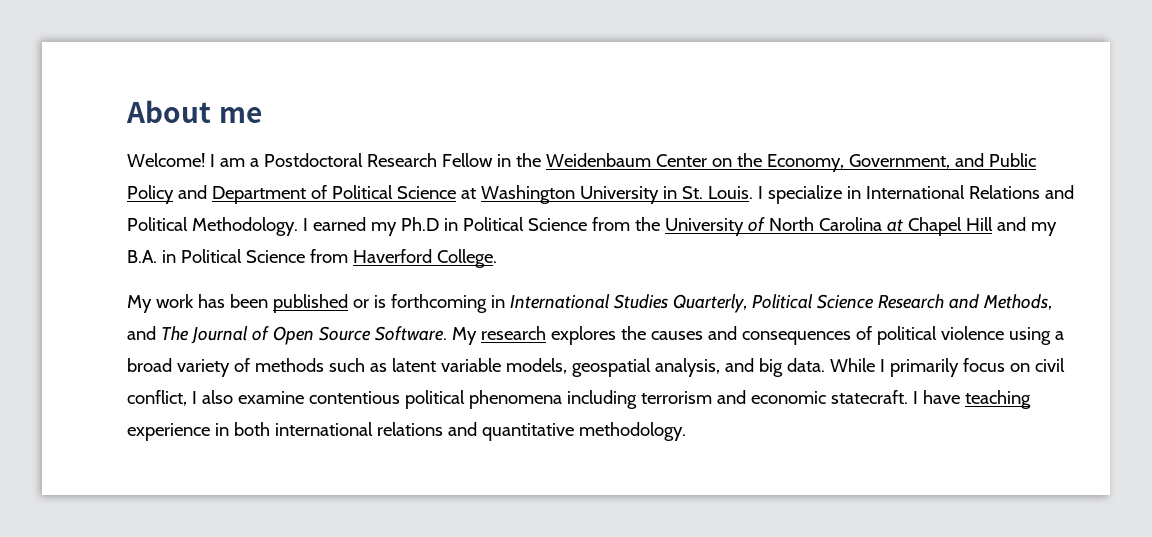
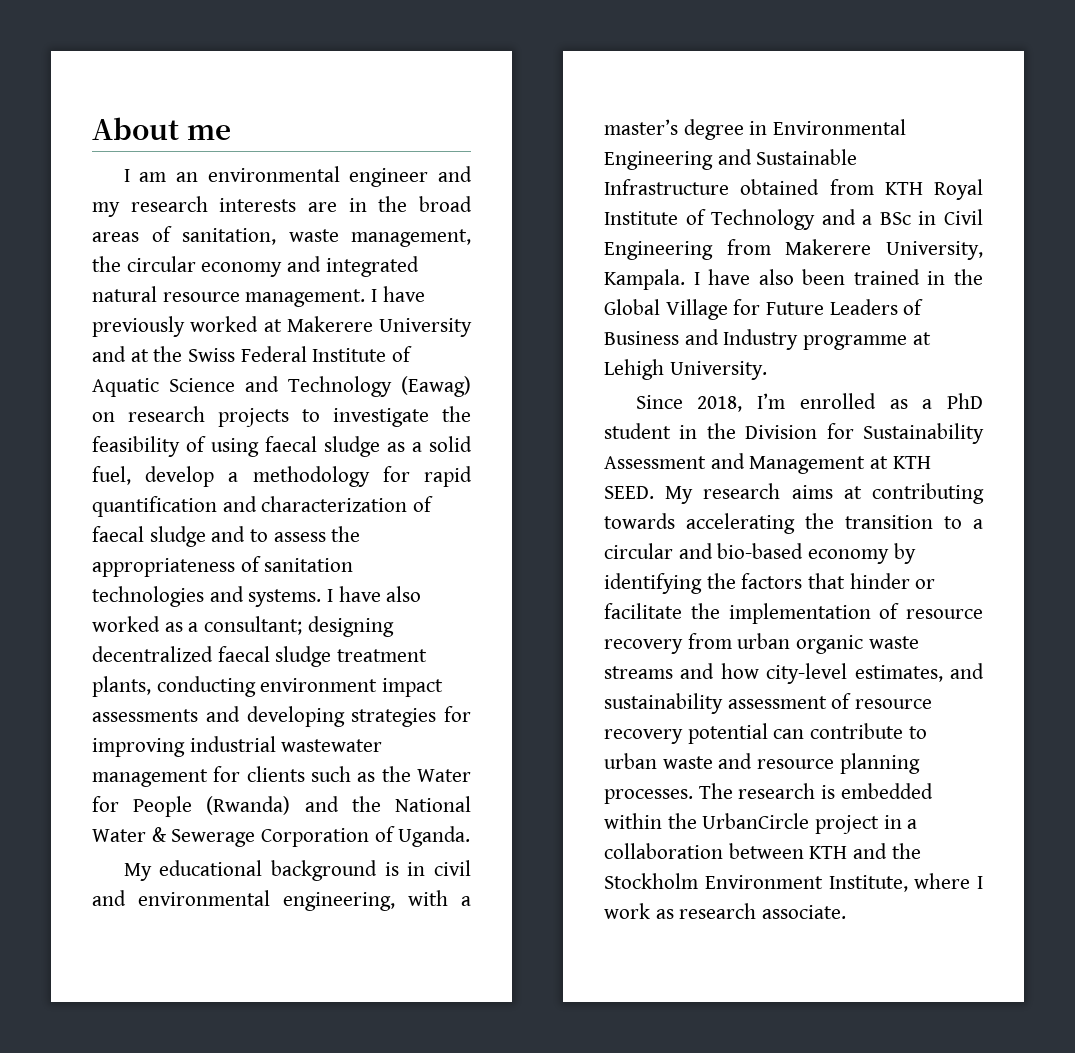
[127,153,205,167] Welcome! -> (231, 132) none
[249,153,1036,172] [127,185,1074,204] [127,217,1057,236] [127,249,497,268] [127,294,1052,313] [127,326,1064,345] [127,358,1065,377] [127,390,1031,409] [127,422,686,441] a Postdoctoral Research Fellow in the Weidenbaum Center on the Economy, Government, and Public Policy and Department of Political Science at Washington University in St. Louis. I specialize in International Relations and Political Methodology. I earned my Ph.D in Political Science from the University of North Carolina at Chapel Hill and my B.A. in Political Science from Haverford College. // My work has been published or is forthcoming in International Studies Quarterly, Political Science Research and Methods, and The Journal of Open Source Software. My research explores the causes and consequences of political violence using a broad variety of methods such as latent variable models, geospatial analysis, and big data. While I primarily focus on civil conflict, I also examine contentious political phenomena including terrorism and economic statecraft. I have teaching experience in both international relations and quantitative methodology. -> [175,166,472,187] [92,196,473,217] [92,226,471,247] [92,256,419,277] [92,286,425,307] [92,316,472,337] [92,346,413,362] [92,376,471,397] [92,406,471,427] [92,436,472,457] [92,466,472,487] [92,496,434,517] [92,526,361,547] [92,556,354,577] [92,586,422,607] [92,616,394,637] [92,646,428,667] [92,676,444,697] [92,706,471,727] [92,736,383,757] [92,766,471,787] [92,796,471,817] [92,826,471,847] [123,860,471,881] [92,890,471,911] [604,119,907,140] [604,149,858,170] [604,179,983,200] [604,209,983,230] [604,239,983,260] [604,269,983,290] [604,299,924,320] [604,329,931,350] [604,359,767,380] [635,393,983,412] [604,423,984,444] [604,453,931,474] [604,483,984,504] [604,513,983,534] [604,543,916,564] [604,573,936,594] [604,603,983,624] [604,633,919,654] [604,663,984,684] [604,693,933,714] [604,723,927,744] [604,753,920,774] [604,783,933,804] [604,813,918,834] [604,843,921,859] [604,873,983,892] [604,903,847,919] an environmental engineer and my research interests are in the broad areas of sanitation, waste management, the circular economy and integrated natural resource management. I have previously worked at Makerere University and at the Swiss Federal Institute of Aquatic Science and Technology (Eawag) on research projects to investigate the feasibility of using faecal sludge as a solid fuel, develop a methodology for rapid quantification and characterization of faecal sludge and to assess the appropriateness of sanitation technologies and systems. I have also worked as a consultant; designing decentralized faecal sludge treatment plants, conducting environment impact assessments and developing strategies for improving industrial wastewater management for clients such as the Water for People (Rwanda) and the National Water & Sewerage Corporation of Uganda. // My educational background is in civil and environmental engineering, with a master’s degree in Environmental Engineering and Sustainable Infrastructure obtained from KTH Royal Institute of Technology and a BSc in Civil Engineering from Makerere University, Kampala. I have also been trained in the Global Village for Future Leaders of Business and Industry programme at Lehigh University. // Since 2018, I’m enrolled as a PhD student in the Division for Sustainability Assessment and Management at KTH SEED. My research aims at contributing towards accelerating the transition to a circular and bio-based economy by identifying the factors that hinder or facilitate the implementation of resource recovery from urban organic waste streams and how city-level estimates, and sustainability assessment of resource recovery potential can contribute to urban waste and resource planning processes. The research is embedded within the UrbanCircle project in a collaboration between KTH and the Stockholm Environment Institute, where I work as research associate.

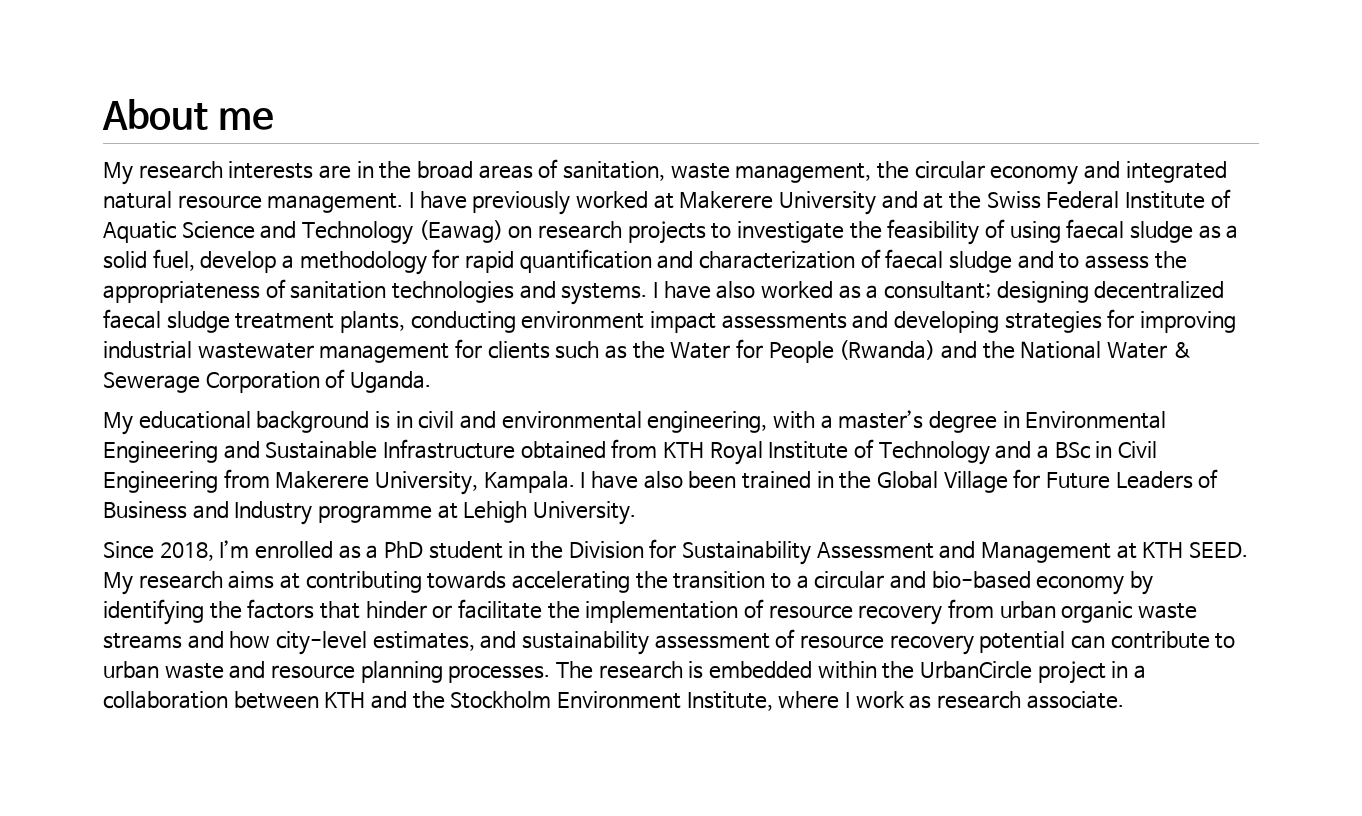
[123,166,472,187] [92,202,120,217] I am an environmental engineer and my -> [103,162,133,185] My

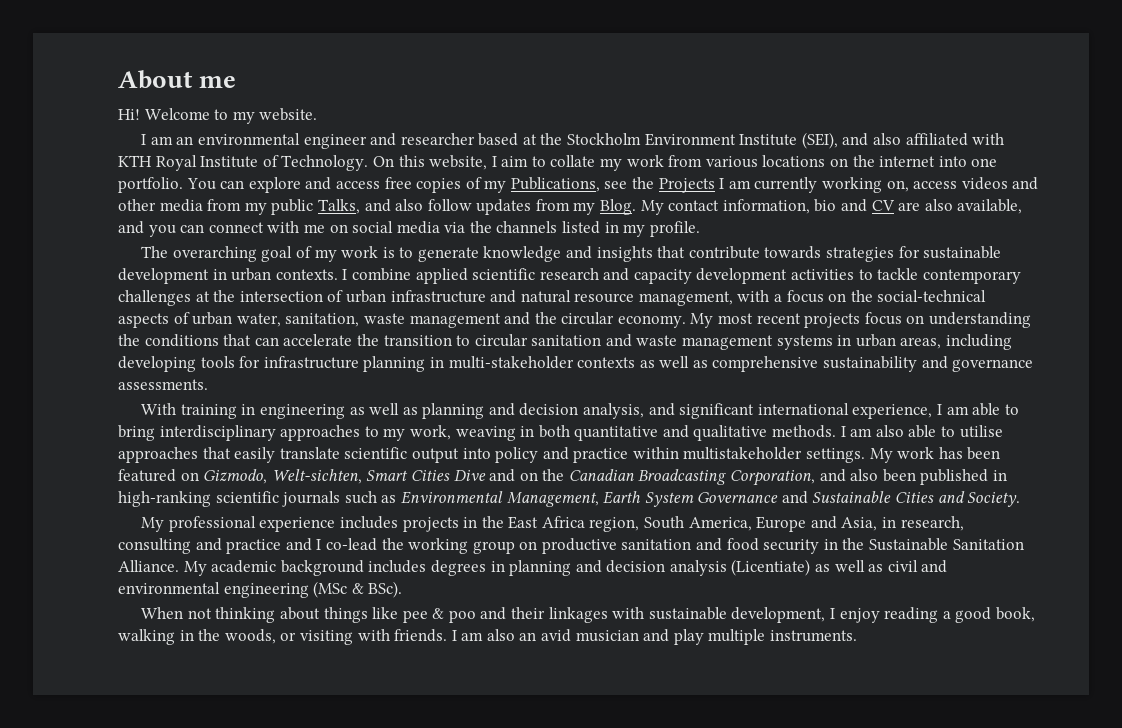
[103,159,1227,185] [103,189,1231,215] [103,219,1239,245] [103,249,1187,275] [103,279,1225,305] [103,309,1236,333] [103,339,1192,363] [103,369,431,393] [103,410,1167,435] [103,439,1157,465] [103,469,1219,495] [103,501,636,525] [103,539,1248,565] [103,571,1153,595] [103,599,1197,625] [103,629,1236,655] [103,661,1146,684] [103,691,1124,711] My research interests are in the broad areas of sanitation, waste management, the circular economy and integrated natural resource management. I have previously worked at Makerere University and at the Swiss Federal Institute of Aquatic Science and Technology (Eawag) on research projects to investigate the feasibility of using faecal sludge as a solid fuel, develop a methodology for rapid quantification and characterization of faecal sludge and to assess the appropriateness of sanitation technologies and systems. I have also worked as a consultant; designing decentralized faecal sludge treatment plants, conducting environment impact assessments and developing strategies for improving industrial wastewater management for clients such as the Water for People (Rwanda) and the National Water & Sewerage Corporation of Uganda. // My educational background is in civil and environmental engineering, with a master’s degree in Environmental Engineering and Sustainable Infrastructure obtained from KTH Royal Institute of Technology and a BSc in Civil Engineering from Makerere University, Kampala. I have also been trained in the Global Village for Future Leaders of Business and Industry programme at Lehigh University. // Since 2018, I’m enrolled as a PhD student in the Division for Sustainability Assessment and Management at KTH SEED. My research aims at contributing towards accelerating the transition to a circular and bio-based economy by identifying the factors that hinder or facilitate the implementation of resource recovery from urban organic waste streams and how city-level estimates, and sustainability assessment of resource recovery potential can contribute to urban waste and resource planning processes. The research is embedded within the UrbanCircle project in a collaboration between KTH and the Stockholm Environment Institute, where I work as research associate. -> [118,108,318,124] [141,132,1005,149] [118,155,998,171] [118,177,1039,193] [118,199,1023,215] [118,221,700,237] [141,246,1002,262] [118,268,1021,284] [118,290,987,306] [118,312,1032,328] [118,334,1013,350] [118,356,1034,372] [118,379,208,390] [141,403,1019,419] [118,425,1003,441] [118,447,1001,463] [118,469,1008,486] [118,491,1021,507] [141,516,964,532] [118,538,1024,554] [118,559,948,576] [118,581,403,598] [141,607,1035,623] [118,629,858,645] Hi! Welcome to my website. // I am an environmental engineer and researcher based at the Stockholm Environment Institute (SEI), and also affiliated with KTH Royal Institute of Technology. On this website, I aim to collate my work from various locations on the internet into one portfolio. You can explore and access free copies of my Publications, see the Projects I am currently working on, access videos and other media from my public Talks, and also follow updates from my Blog. My contact information, bio and CV are also available, and you can connect with me on social media via the channels listed in my profile. // The overarching goal of my work is to generate knowledge and insights that contribute towards strategies for sustainable development in urban contexts. I combine applied scientific research and capacity development activities to tackle contemporary challenges at the intersection of urban infrastructure and natural resource management, with a focus on the social-technical aspects of urban water, sanitation, waste management and the circular economy. My most recent projects focus on understanding the conditions that can accelerate the transition to circular sanitation and waste management systems in urban areas, including developing tools for infrastructure planning in multi-stakeholder contexts as well as comprehensive sustainability and governance assessments. // With training in engineering as well as planning and decision analysis, and significant international experience, I am able to bring interdisciplinary approaches to my work, weaving in both quantitative and qualitative methods. I am also able to utilise approaches that easily translate scientific output into policy and practice within multistakeholder settings. My work has been featured on Gizmodo, Welt-sichten, Smart Cities Dive and on the Canadian Broadcasting Corporation, and also been published in high-ranking scientific journals such as Environmental Management, Earth System Governance and Sustainable Cities and Society. // My professional experience includes projects in the East Africa region, South America, Europe and Asia, in research, consulting and practice and I co-lead the working group on productive sanitation and food security in the Sustainable Sanitation Alliance. My academic background includes degrees in planning and decision analysis (Licentiate) as well as civil and environmental engineering (MSc & BSc). // When not thinking about things like pee & poo and their linkages with sustainable development, I enjoy reading a good book, walking in the woods, or visiting with friends. I am also an avid musician and play multiple instruments.

